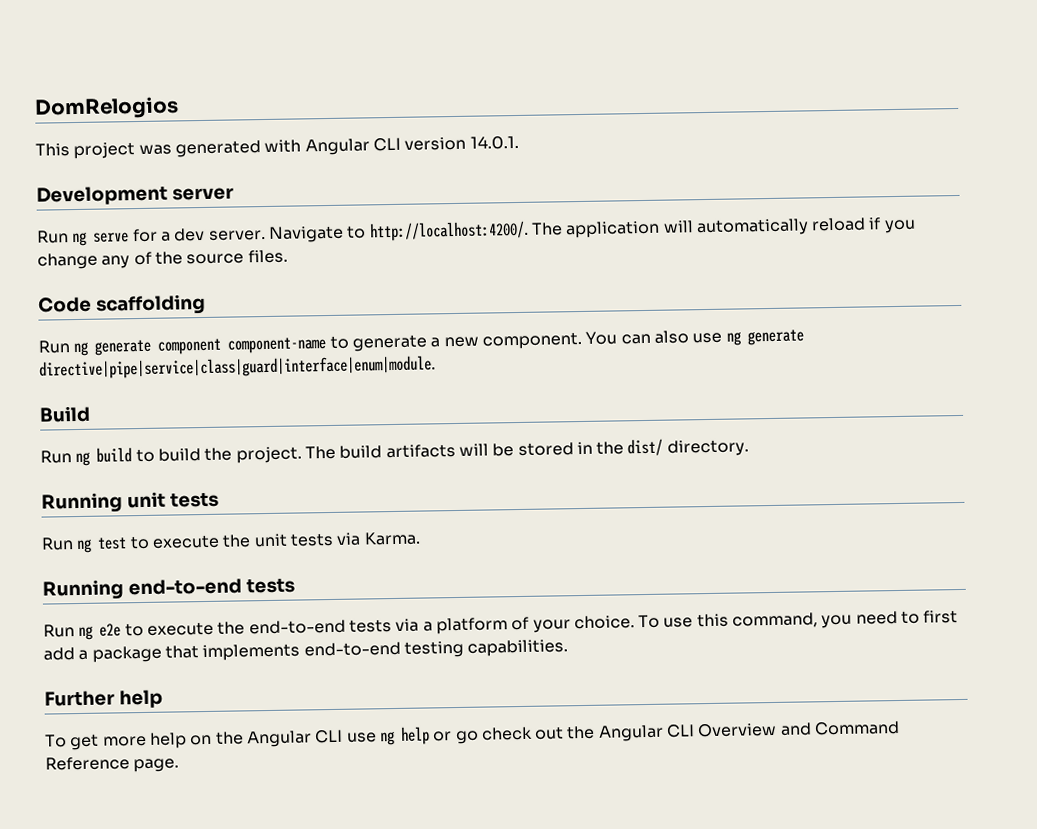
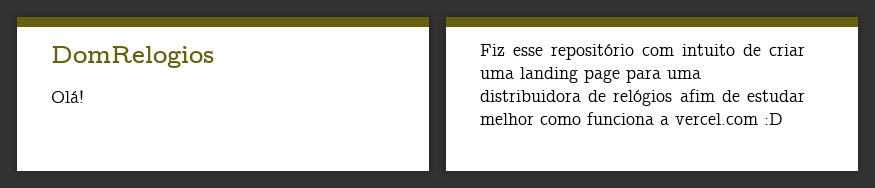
[35,135,519,160] [36,185,234,206] [37,217,916,247] [37,249,288,270] [38,293,206,316] [38,329,804,357] [39,355,436,380] [39,405,91,423] [40,438,749,467] [41,491,219,514] [41,531,421,554] [42,578,295,601] [43,610,959,641] [43,639,569,663] [44,689,163,709] [45,720,901,751] [45,756,180,773] This project was generated with Angular CLI version 14.0.1. // Development server // Run ng serve for a dev server. Navigate to http://localhost:4200/. The application will automatically reload if you change any of the source files. // Code scaffolding // Run ng generate component component-name to generate a new component. You can also use ng generate directive|pipe|service|class|guard|interface|enum|module. // Build // Run ng build to build the project. The build artifacts will be stored in the dist/ directory. // Running unit tests // Run ng test to execute the unit tests via Karma. // Running end-to-end tests // Run ng e2e to execute the end-to-end tests via a platform of your choice. To use this command, you need to first add a package that implements end-to-end testing capabilities. // Further help // To get more help on the Angular CLI use ng help or go check out the Angular CLI Overview and Command Reference page. -> [51,90,84,103] [480,44,805,60] [480,67,701,83] [480,89,805,106] [480,112,783,125] Olá! // Fiz esse repositório com intuito de criar uma landing page para uma distribuidora de relógios afim de estudar melhor como funciona a vercel.com :D

